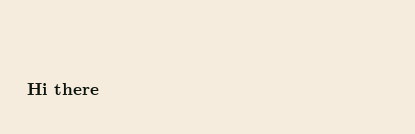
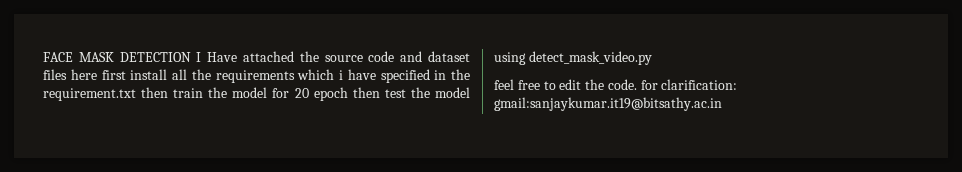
[27,83,99,95] Hi there -> [43,51,471,62] [43,69,470,83] [43,87,470,101] [494,51,652,65] [494,79,738,90] [494,97,722,111] FACE MASK DETECTION I Have attached the source code and dataset files here first install all the requirements which i have specified in the requirement.txt then train the model for 20 epoch then test the model using detect_mask_video.py // feel free to edit the code. for clarification: gmail:sanjaykumar.it19@bitsathy.ac.in

